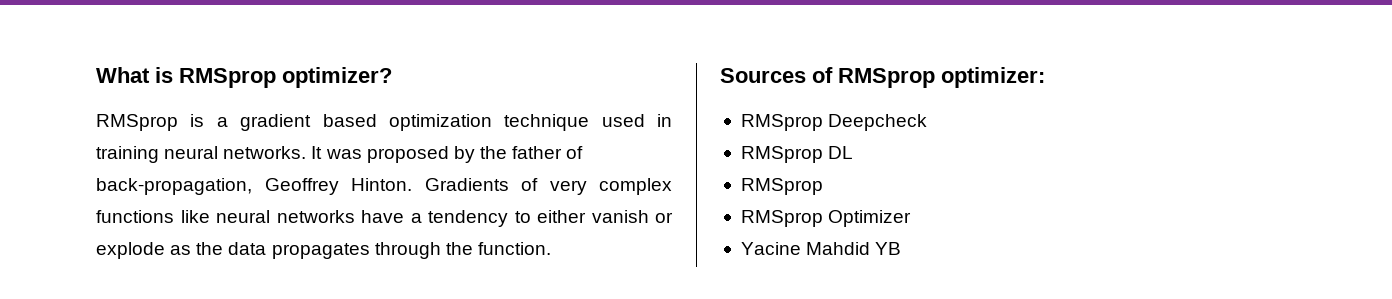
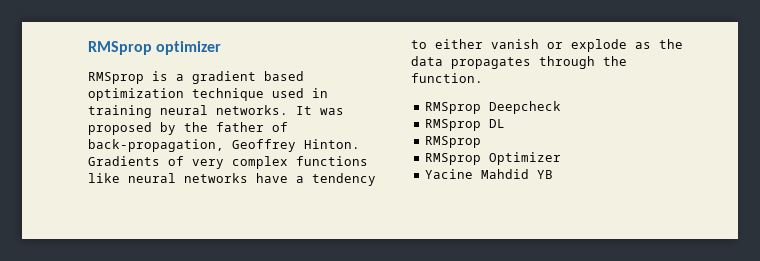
[96,67,392,88] What is RMSprop optimizer? -> [88,41,222,55] RMSprop optimizer
[720,67,1045,88] // Sources of RMSprop optimizer: -> (483, 78) none

